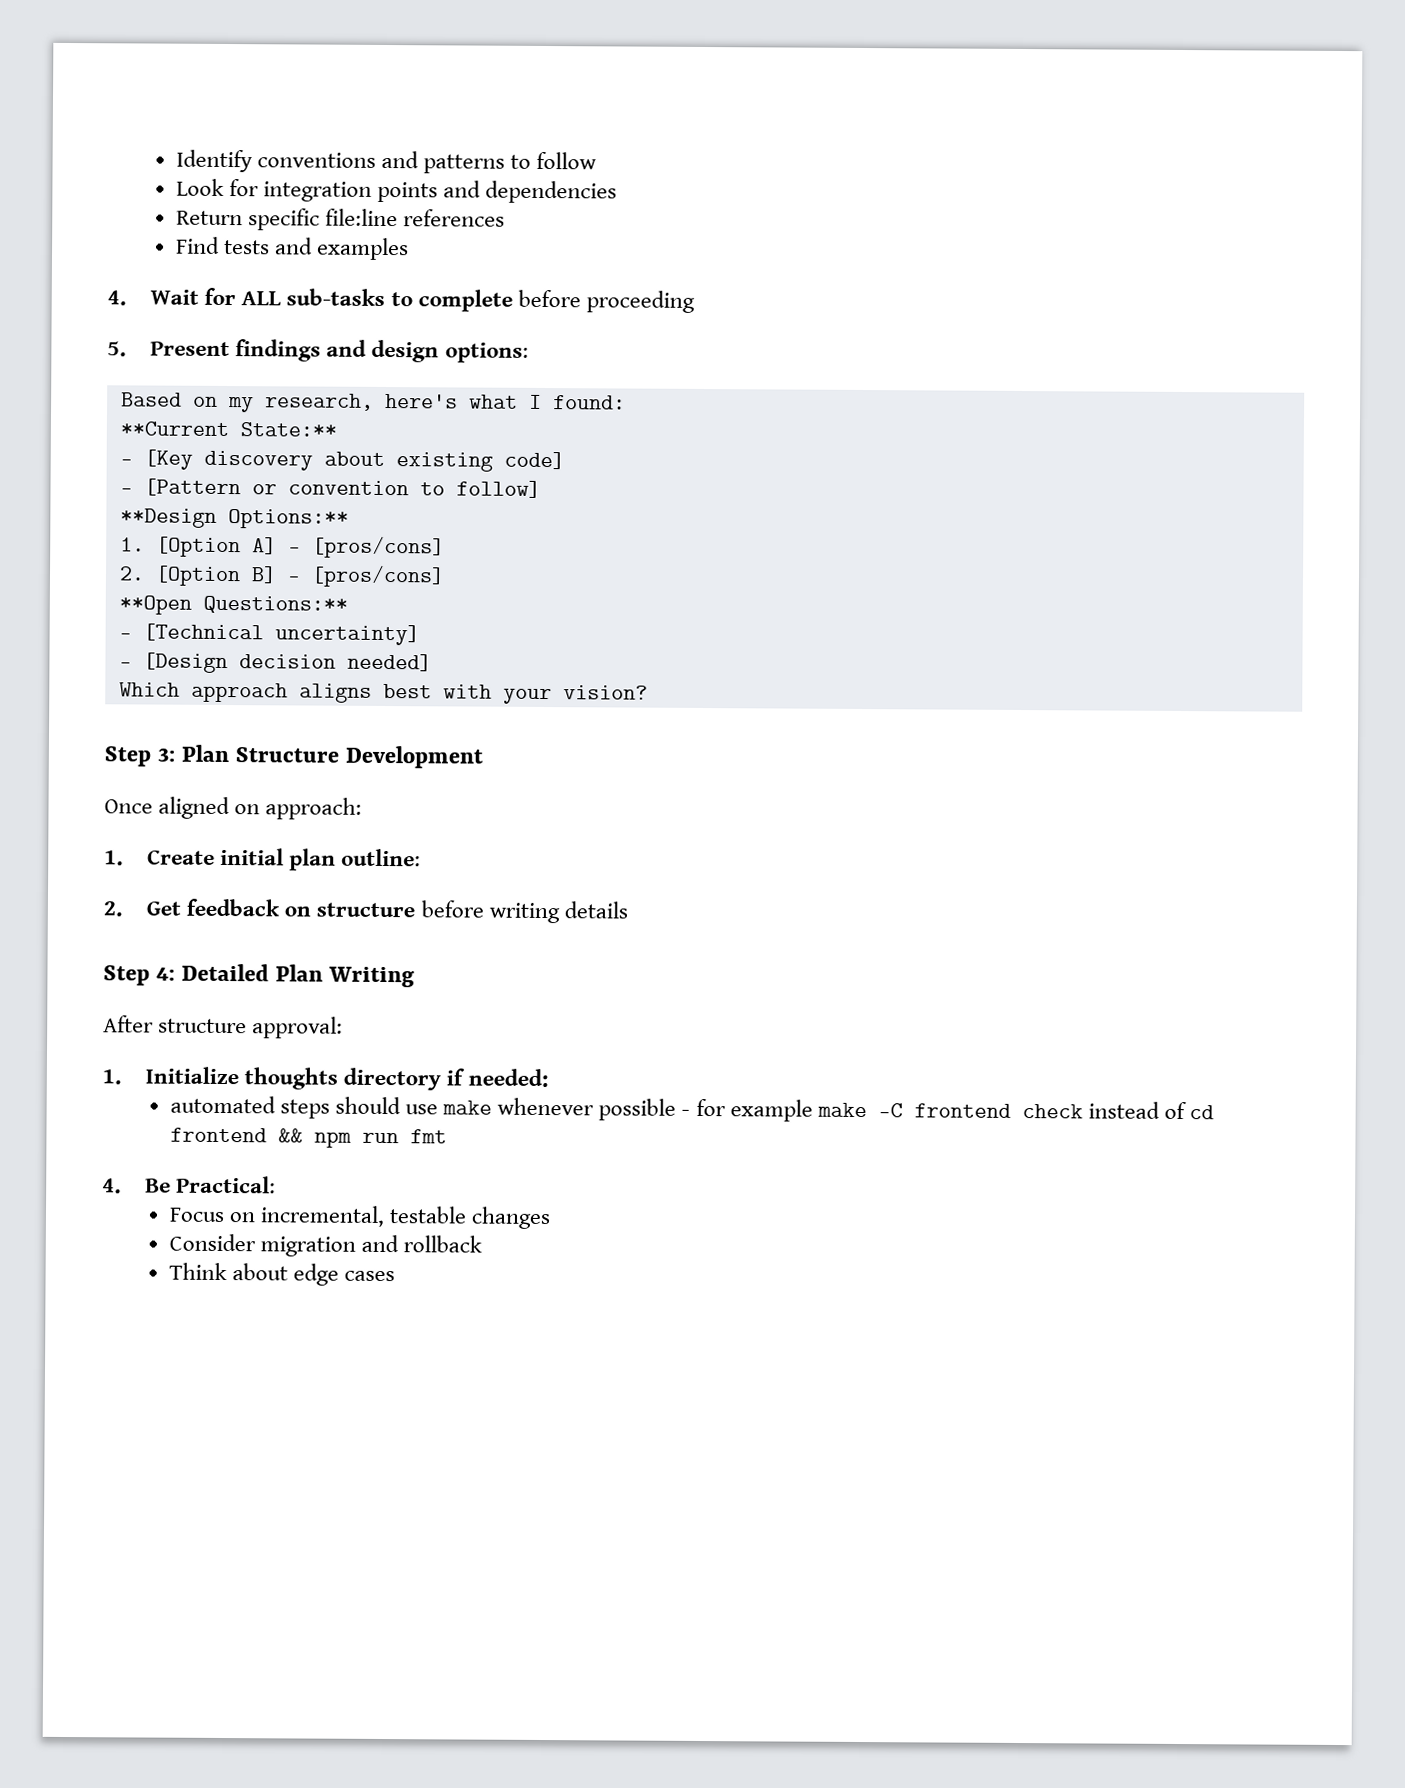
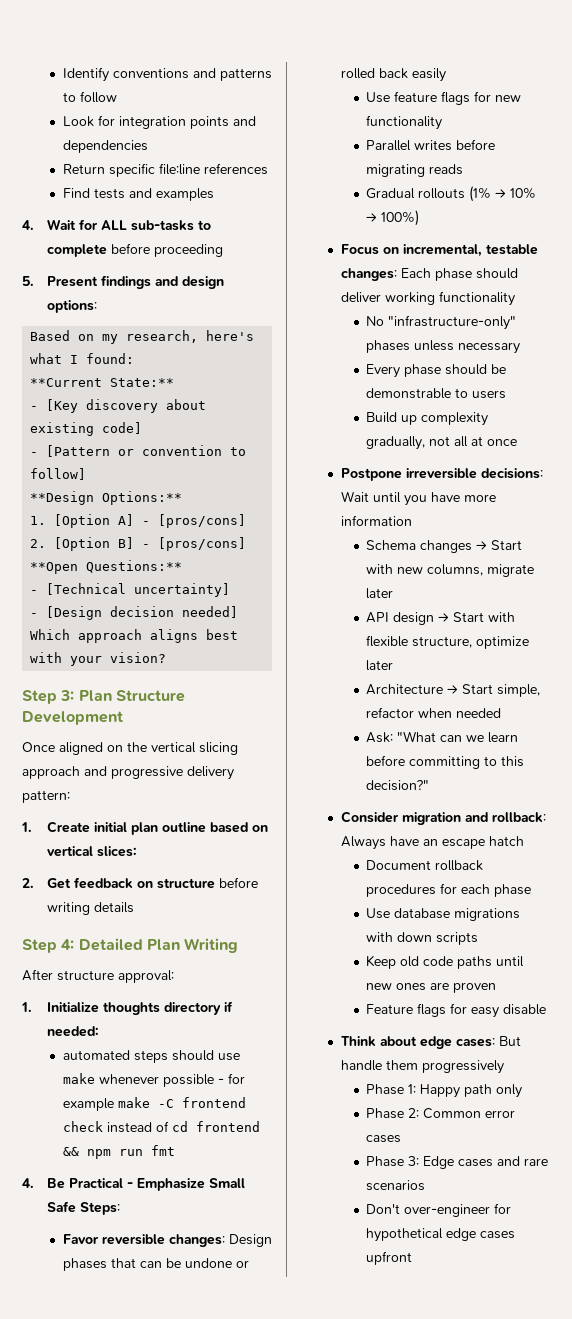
[265,797,363,820] approach: -> [127,742,238,755] [22,766,234,780] [22,790,70,803] the vertical slicing approach and progressive delivery pattern:
[341,848,422,867] outline: -> [162,822,269,833] [47,846,138,857] outline based on vertical slices:
[176,1175,277,1194] [168,1205,552,1230] [168,1233,483,1257] [168,1262,396,1286] Practical: // Focus on incremental, testable changes // Consider migration and rollback // Think about edge cases -> [69,1178,246,1191] [47,1201,121,1215] [62,1234,272,1247] [62,1258,249,1271] [340,68,446,82] [366,91,522,105] [366,115,443,130] [366,139,496,151] [366,164,464,177] [366,186,537,202] [366,210,420,226] [340,244,538,257] [340,268,518,281] [340,291,515,306] [366,315,517,330] [366,340,521,354] [366,364,507,378] [366,388,507,399] [366,412,489,426] [366,436,518,450] [340,468,543,481] [340,491,496,506] [340,515,412,526] [366,540,523,553] [366,564,535,577] [366,588,394,599] [366,612,516,625] [366,635,530,649] [366,660,394,671] [366,684,541,697] [366,707,502,718] [366,731,519,743] [366,755,525,769] [366,780,430,791] [340,811,546,825] [340,836,524,850] [366,860,484,871] [366,883,532,897] [366,908,521,921] [366,932,479,945] [366,955,525,969] [366,982,497,993] [366,1003,547,1018] [340,1036,521,1049] [340,1060,504,1074] [366,1084,523,1098] [366,1108,516,1119] [366,1135,402,1143] [366,1156,549,1169] [366,1180,426,1191] [366,1203,512,1217] [366,1228,516,1242] [366,1251,413,1265] Practical - Emphasize Small Safe Steps: // Favor reversible changes: Design phases that can be undone or rolled back easily // Use feature flags for new functionality // Parallel writes before migrating reads // Gradual rollouts (1% → 10% → 100%) // Focus on incremental, testable changes: Each phase should deliver working functionality // No "infrastructure-only" phases unless necessary // Every phase should be demonstrable to users // Build up complexity gradually, not all at once // Postpone irreversible decisions: Wait until you have more information // Schema changes → Start with new columns, migrate later // API design → Start with flexible structure, optimize later // Architecture → Start simple, refactor when needed // Ask: "What can we learn before committing to this decision?" // Consider migration and rollback: Always have an escape hatch // Document rollback procedures for each phase // Use database migrations with down scripts // Keep old code paths until new ones are proven // Feature flags for easy disable // Think about edge cases: But handle them progressively // Phase 1: Happy path only // Phase 2: Common error cases // Phase 3: Edge cases and rare scenarios // Don't over-engineer for hypothetical edge cases upfront

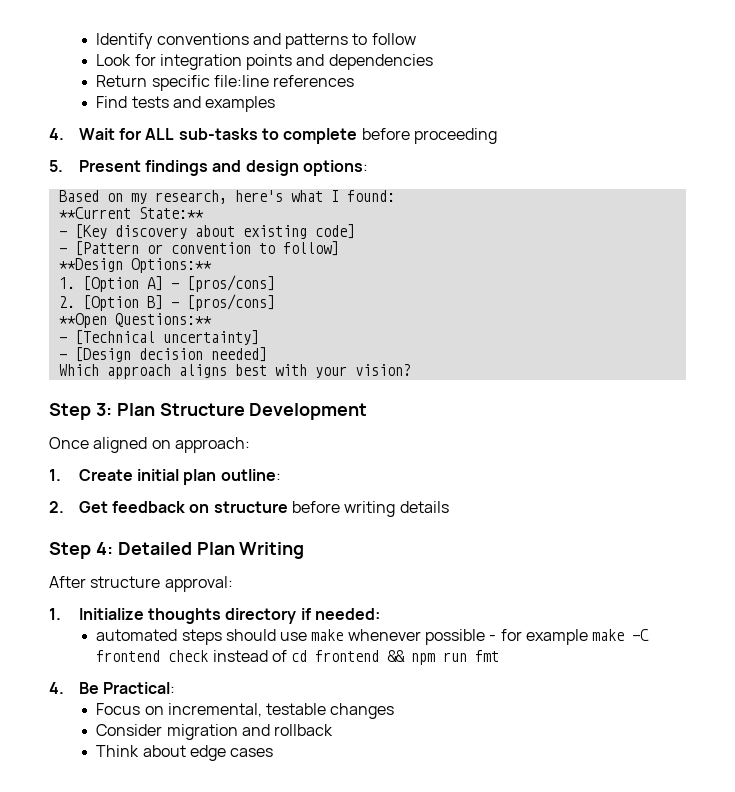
[127,742,238,755] [22,766,234,780] [22,790,70,803] the vertical slicing approach and progressive delivery pattern: -> [174,437,250,453] approach:
[162,822,269,833] [47,846,138,857] outline based on vertical slices: -> [220,469,281,481] outline:
[69,1178,246,1191] [47,1201,121,1215] [62,1234,272,1247] [62,1258,249,1271] [340,68,446,82] [366,91,522,105] [366,115,443,130] [366,139,496,151] [366,164,464,177] [366,186,537,202] [366,210,420,226] [340,244,538,257] [340,268,518,281] [340,291,515,306] [366,315,517,330] [366,340,521,354] [366,364,507,378] [366,388,507,399] [366,412,489,426] [366,436,518,450] [340,468,543,481] [340,491,496,506] [340,515,412,526] [366,540,523,553] [366,564,535,577] [366,588,394,599] [366,612,516,625] [366,635,530,649] [366,660,394,671] [366,684,541,697] [366,707,502,718] [366,731,519,743] [366,755,525,769] [366,780,430,791] [340,811,546,825] [340,836,524,850] [366,860,484,871] [366,883,532,897] [366,908,521,921] [366,932,479,945] [366,955,525,969] [366,982,497,993] [366,1003,547,1018] [340,1036,521,1049] [340,1060,504,1074] [366,1084,523,1098] [366,1108,516,1119] [366,1135,402,1143] [366,1156,549,1169] [366,1180,426,1191] [366,1203,512,1217] [366,1228,516,1242] [366,1251,413,1265] Practical - Emphasize Small Safe Steps: // Favor reversible changes: Design phases that can be undone or rolled back easily // Use feature flags for new functionality // Parallel writes before migrating reads // Gradual rollouts (1% → 10% → 100%) // Focus on incremental, testable changes: Each phase should deliver working functionality // No "infrastructure-only" phases unless necessary // Every phase should be demonstrable to users // Build up complexity gradually, not all at once // Postpone irreversible decisions: Wait until you have more information // Schema changes → Start with new columns, migrate later // API design → Start with flexible structure, optimize later // Architecture → Start simple, refactor when needed // Ask: "What can we learn before committing to this decision?" // Consider migration and rollback: Always have an escape hatch // Document rollback procedures for each phase // Use database migrations with down scripts // Keep old code paths until new ones are proven // Feature flags for easy disable // Think about edge cases: But handle them progressively // Phase 1: Happy path only // Phase 2: Common error cases // Phase 3: Edge cases and rare scenarios // Don't over-engineer for hypothetical edge cases upfront -> [102,682,175,694] [96,703,395,719] [96,724,334,740] [96,745,274,761] Practical: // Focus on incremental, testable changes // Consider migration and rollback // Think about edge cases

